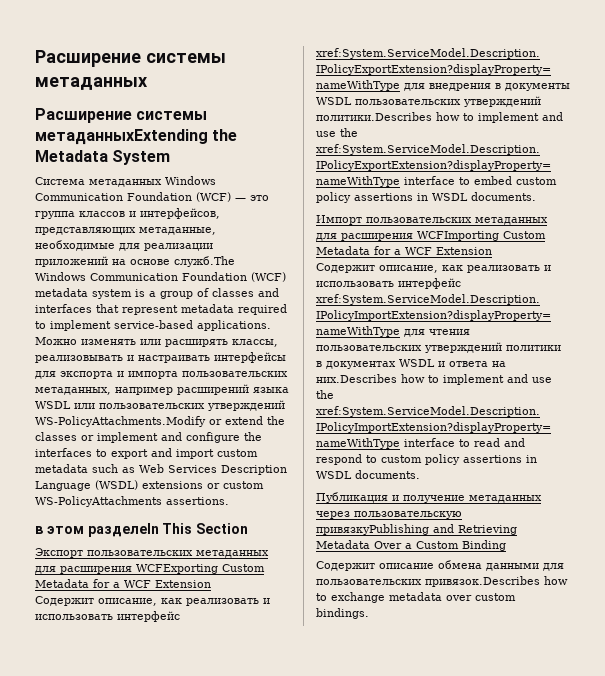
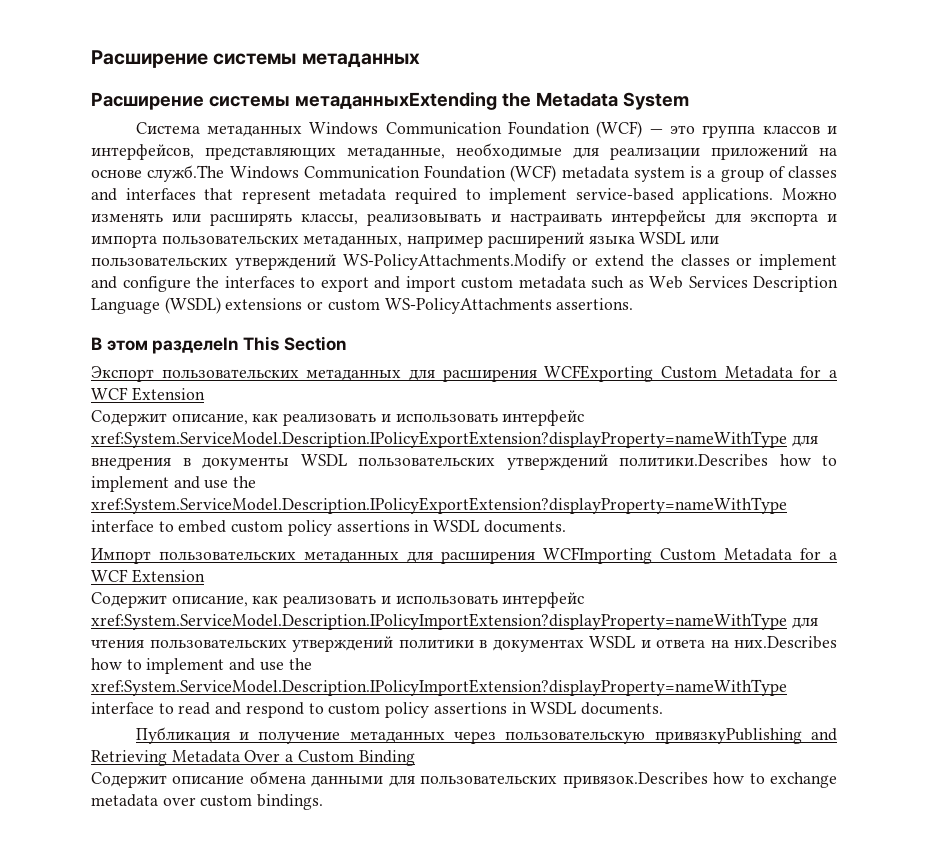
[35,526,43,534] в -> [91,337,102,350] В

